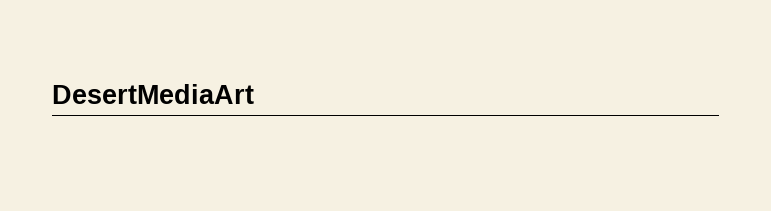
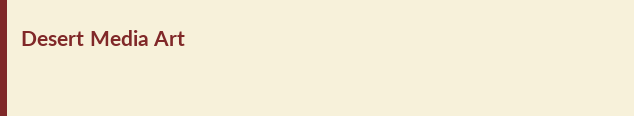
[52,84,254,104] DesertMediaArt -> [21,30,186,46] Desert Media Art

